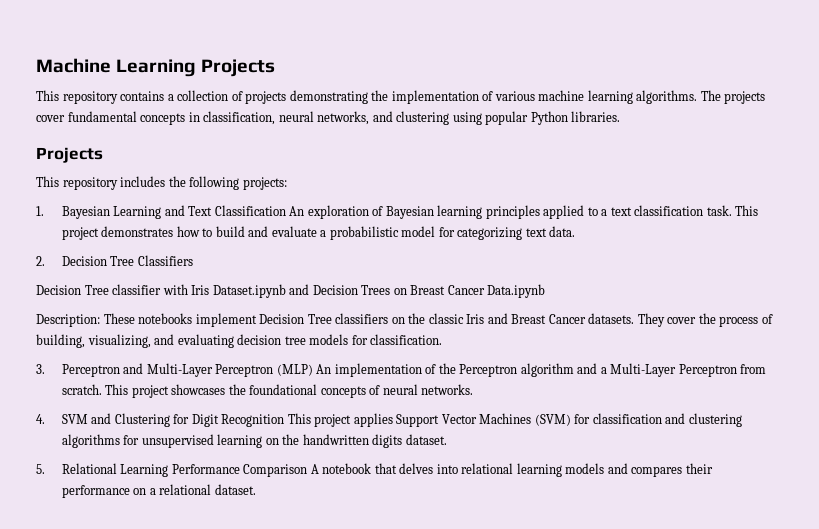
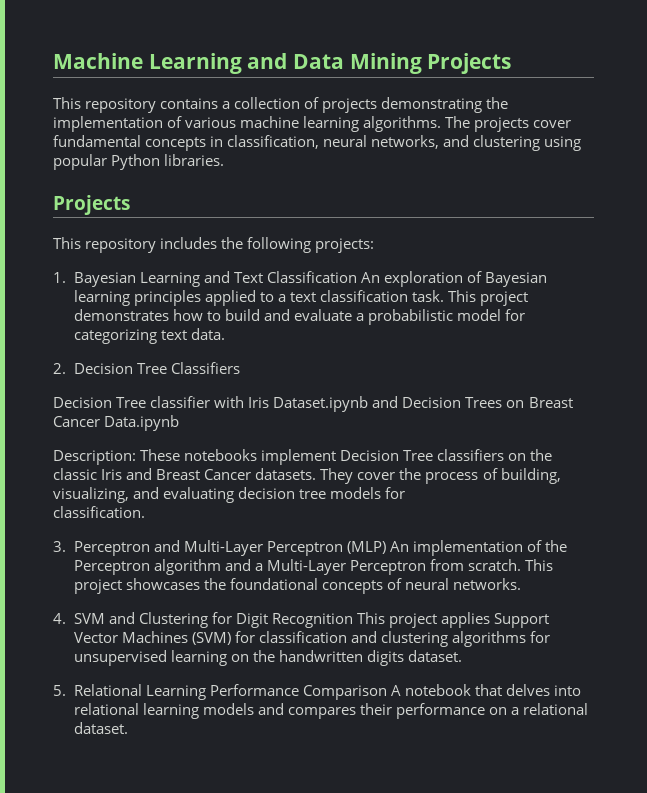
(197, 68) none -> [247,53,422,74] and Data Mining
(368, 340) none -> (406, 493) //

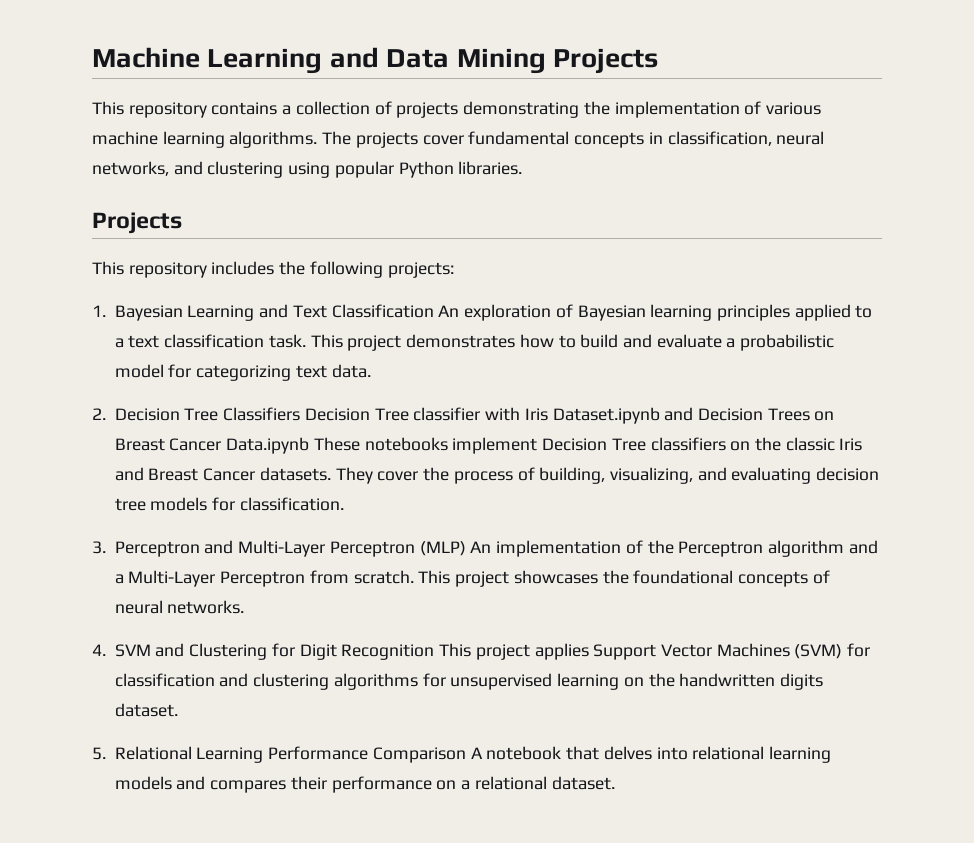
(240, 368) // -> (301, 414) none
[53,450,136,465] // Description: -> (310, 445) none
(406, 493) // -> (236, 504) none

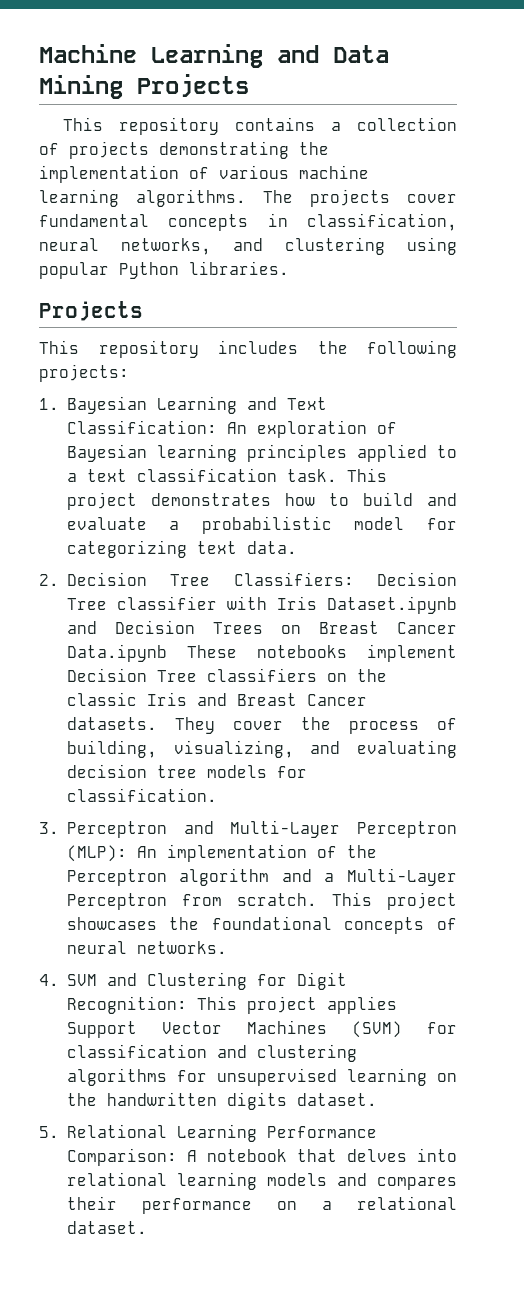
[331,304,434,318] Classification -> [66,420,217,434] Classification:
[223,407,301,421] Classifiers -> [233,572,354,586] Classifiers:
[419,541,466,556] (MLP) -> [66,845,127,862] (MLP):
[341,644,435,660] Recognition -> [66,996,187,1014] Recognition:
[372,747,466,763] Comparison -> [66,1148,177,1166] Comparison:

